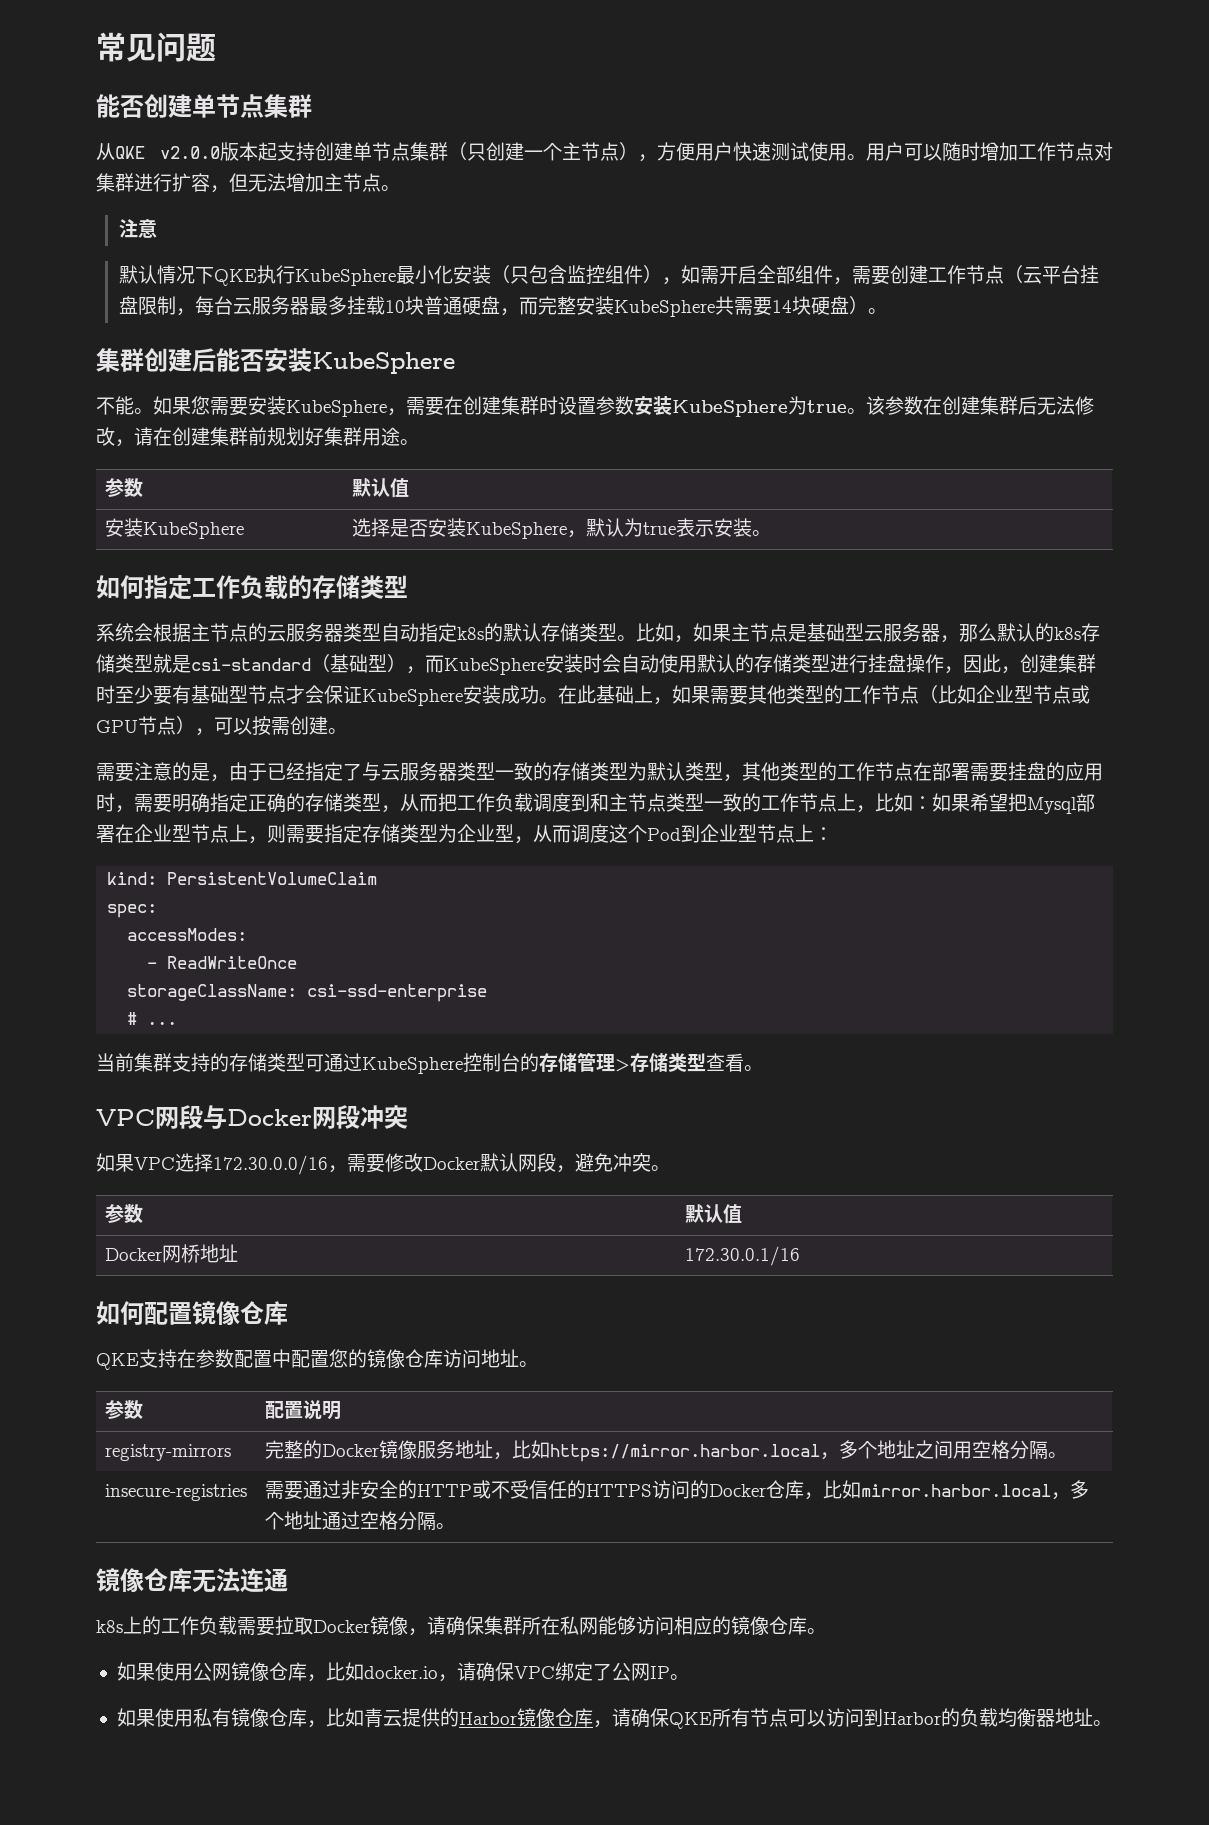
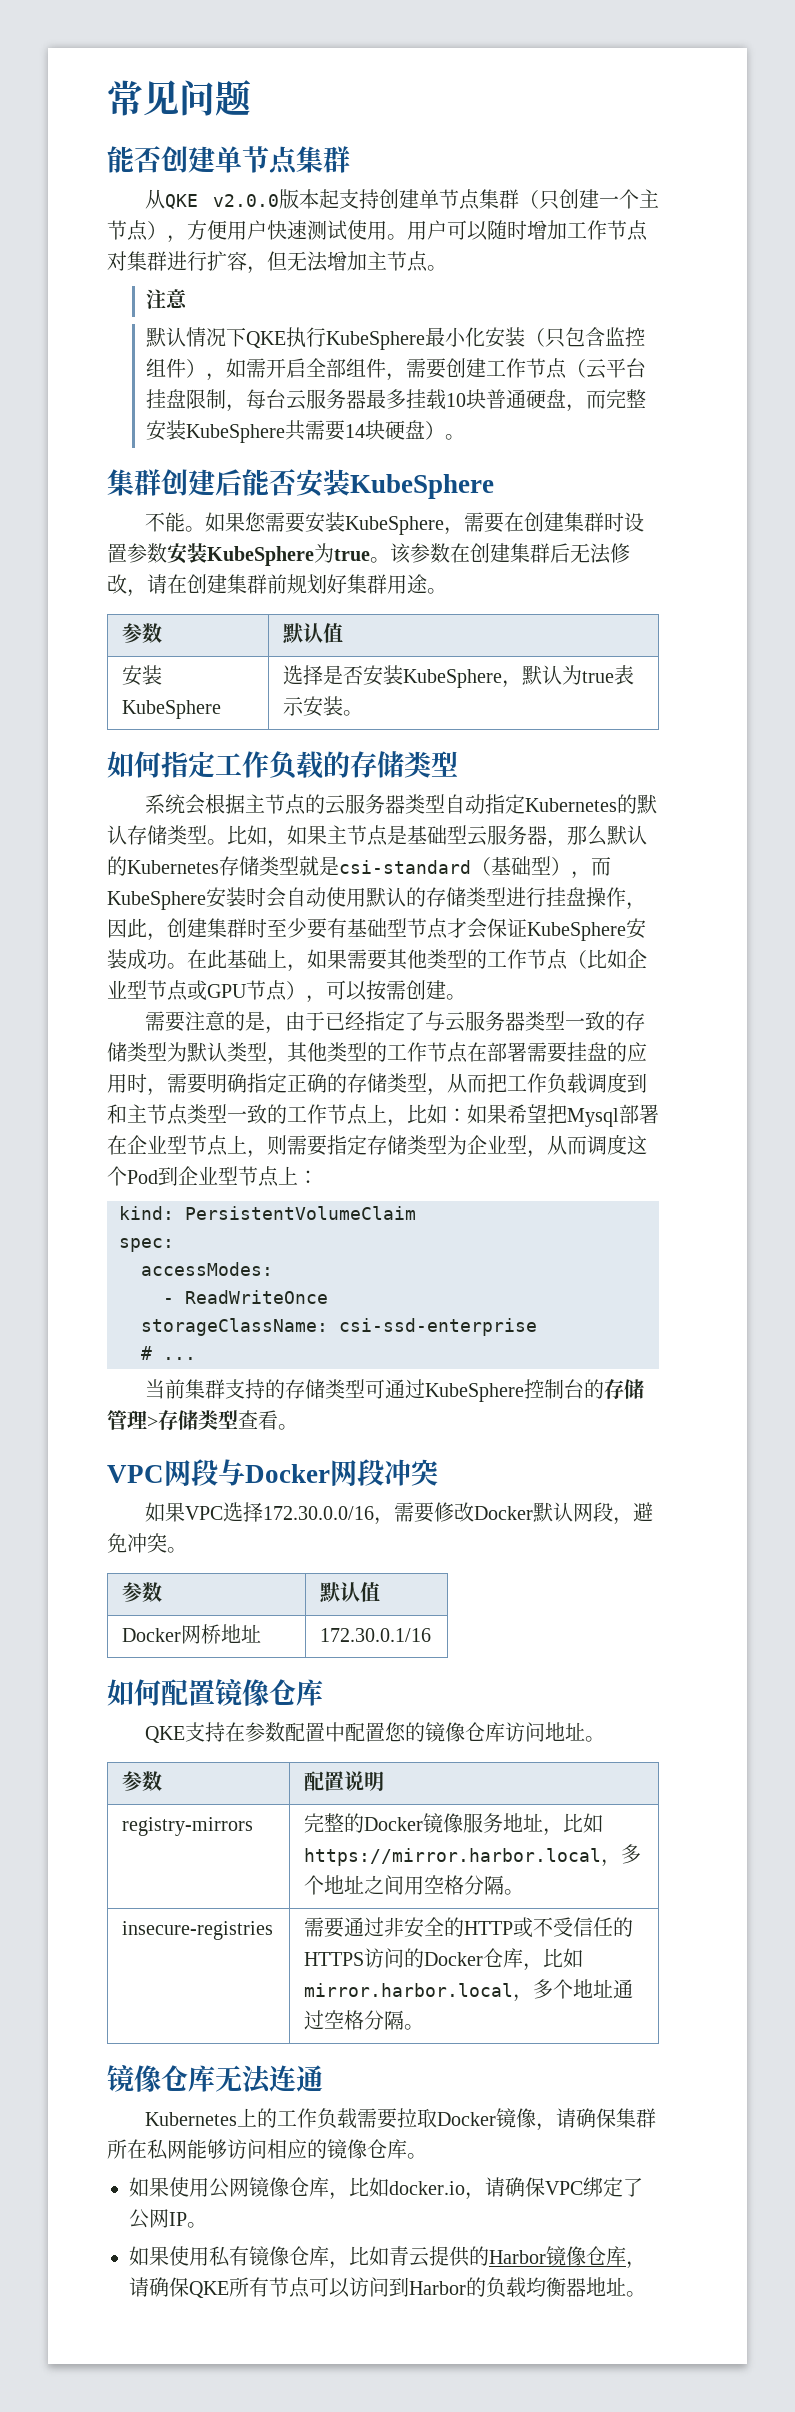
[457,627,484,640] k8s -> [524,798,617,812] Kubernetes
[1054,627,1081,640] k8s -> [127,860,219,874] Kubernetes
[96,1620,123,1633] k8s -> [144,2112,237,2126] Kubernetes

